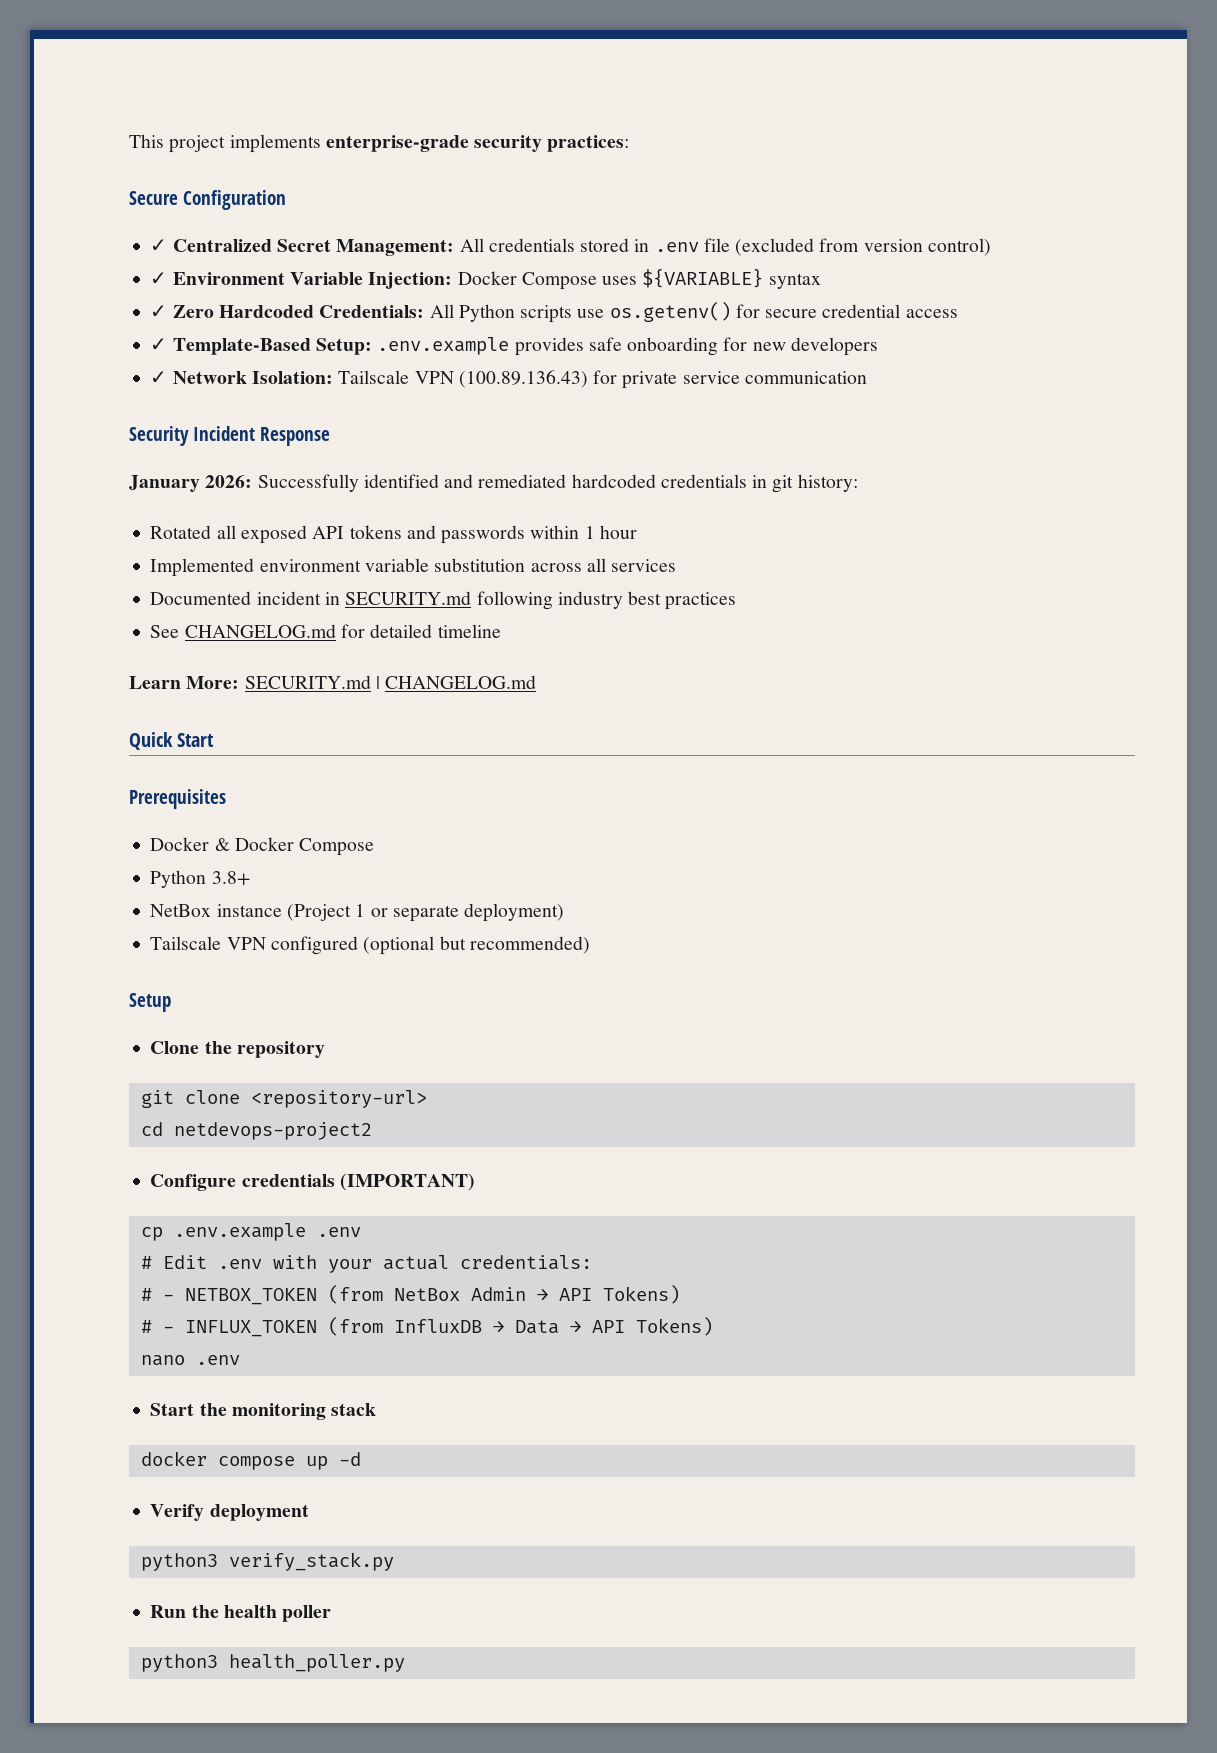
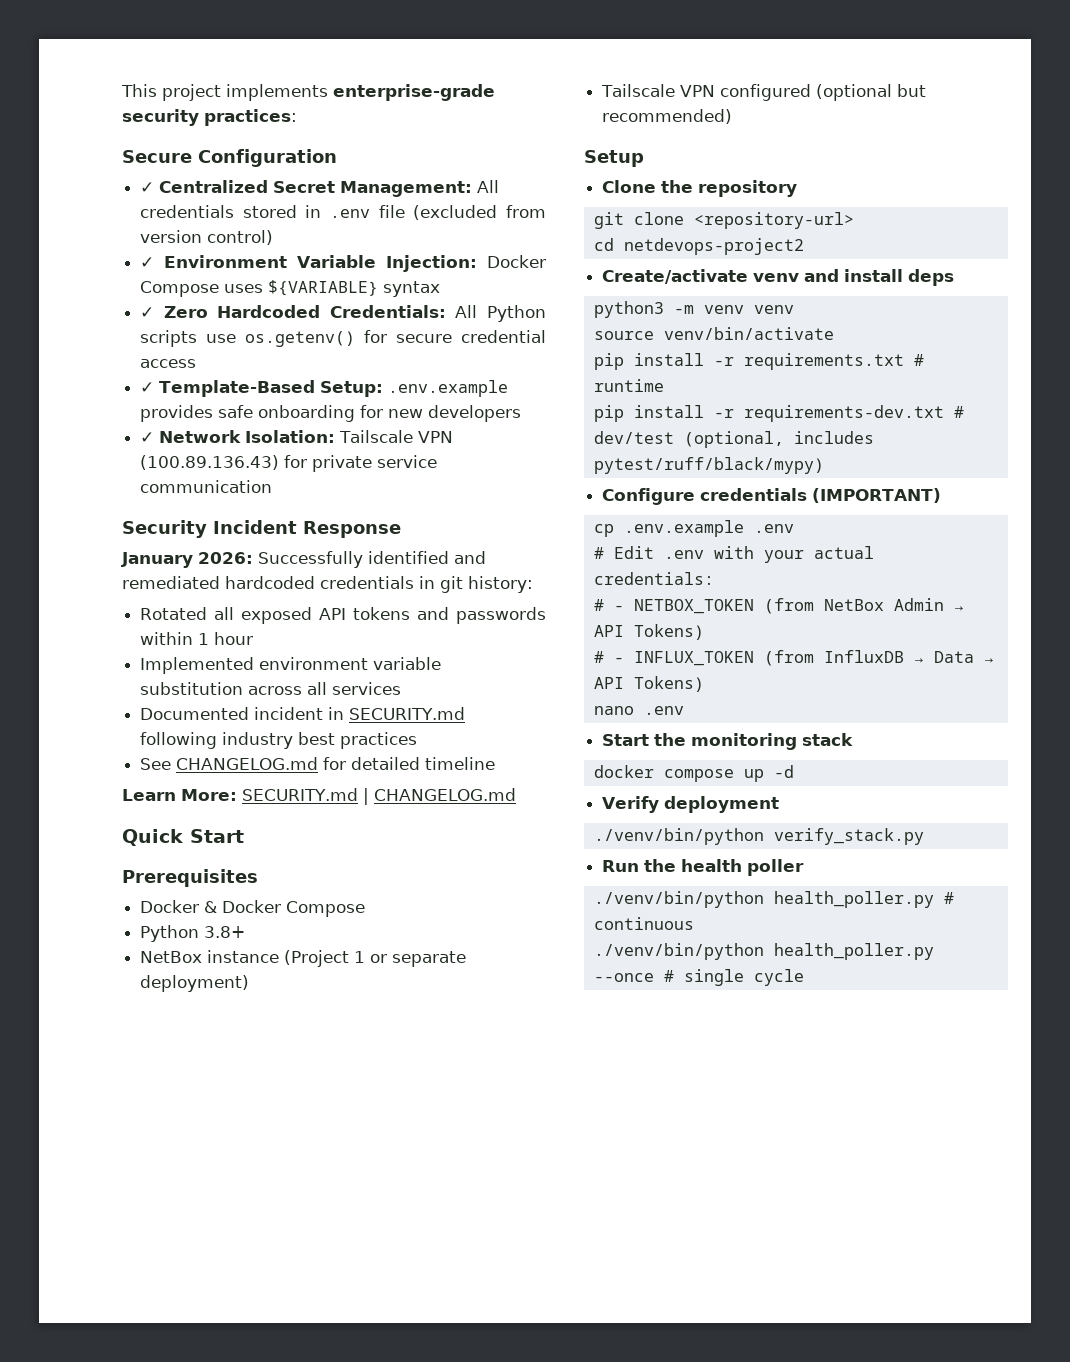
(372, 1131) none -> [602,269,955,286] [593,301,794,318] [593,327,834,340] [593,353,924,370] [593,379,664,392] [593,405,964,422] [593,431,874,448] [593,457,824,474] // Create/activate venv and install deps // python3 -m venv venv // source venv/bin/activate // pip install -r requirements.txt # runtime // pip install -r requirements-dev.txt # dev/test (optional, includes pytest/ruff/black/mypy)
[140,1553,218,1571] python3 -> [593,828,764,845] ./venv/bin/python
[140,1654,405,1672] python3 health_poller.py -> [593,891,954,908] [593,917,694,930] [593,943,934,960] [593,969,804,986] ./venv/bin/python health_poller.py # continuous // ./venv/bin/python health_poller.py --once # single cycle

